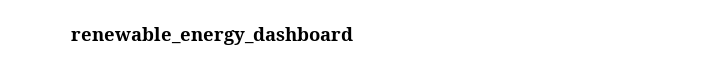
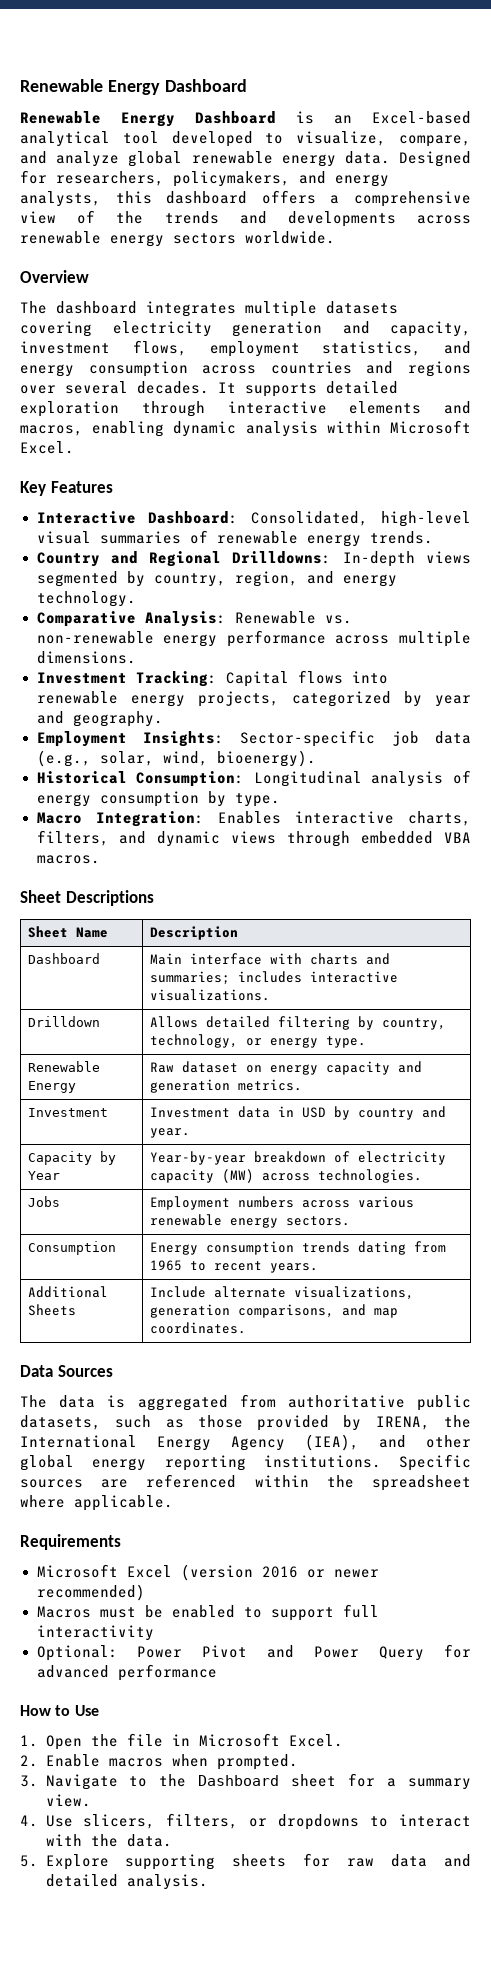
[71,27,353,45] renewable_energy_dashboard -> [20,79,247,95] [20,111,471,127] [20,131,472,147] [20,151,471,167] [20,170,389,187] [20,190,471,207] [20,210,471,227] [20,231,335,247] [20,270,89,283] [20,301,398,317] [20,321,471,337] [20,340,471,357] [20,361,471,377] [20,381,398,397] [20,401,471,417] [20,420,471,437] [20,441,74,454] [20,481,113,496] [36,511,471,527] [36,530,433,547] [36,551,471,567] [36,571,397,587] [36,591,136,607] [36,611,352,627] [36,630,471,647] [36,651,136,664] [36,670,388,687] [36,691,472,707] [36,711,163,727] [36,730,471,747] [36,750,316,767] [36,770,471,787] [36,791,280,807] [36,811,471,827] [36,830,472,847] [36,855,100,864] [20,890,154,906] [27,926,108,938] [149,926,238,940] [27,953,100,964] [149,953,390,965] [149,971,398,985] [149,989,270,1001] [27,1016,100,1027] [149,1016,446,1030] [149,1034,366,1048] [27,1061,100,1072] [27,1081,76,1093] [149,1061,422,1075] [149,1079,302,1093] [27,1108,108,1117] [149,1106,446,1120] [149,1128,190,1138] [27,1151,116,1165] [27,1171,60,1180] [149,1151,446,1165] [149,1169,422,1183] [27,1196,60,1207] [149,1196,414,1210] [149,1214,350,1228] [27,1241,116,1255] [149,1241,446,1255] [149,1260,318,1273] [27,1286,108,1298] [27,1304,76,1316] [149,1286,414,1300] [149,1304,398,1318] [149,1322,246,1334] [20,1365,113,1377] [20,1394,471,1411] [20,1415,471,1431] [20,1434,471,1451] [20,1454,471,1471] [20,1474,471,1491] [20,1495,173,1511] [20,1534,121,1550] [36,1564,379,1581] [36,1584,145,1601] [36,1604,379,1621] [36,1625,154,1641] [36,1644,472,1661] [36,1664,217,1681] [20,1705,99,1716] [20,1733,343,1750] [20,1754,298,1770] [20,1773,472,1790] [45,1794,91,1807] [20,1813,471,1830] [45,1834,172,1847] [20,1853,472,1870] [45,1874,208,1890] Renewable Energy Dashboard // Renewable Energy Dashboard is an Excel-based analytical tool developed to visualize, compare, and analyze global renewable energy data. Designed for researchers, policymakers, and energy analysts, this dashboard offers a comprehensive view of the trends and developments across renewable energy sectors worldwide. // Overview // The dashboard integrates multiple datasets covering electricity generation and capacity, investment flows, employment statistics, and energy consumption across countries and regions over several decades. It supports detailed exploration through interactive elements and macros, enabling dynamic analysis within Microsoft Excel. // Key Features // Interactive Dashboard: Consolidated, high-level visual summaries of renewable energy trends. // Country and Regional Drilldowns: In-depth views segmented by country, region, and energy technology. // Comparative Analysis: Renewable vs. non-renewable energy performance across multiple dimensions. // Investment Tracking: Capital flows into renewable energy projects, categorized by year and geography. // Employment Insights: Sector-specific job data (e.g., solar, wind, bioenergy). // Historical Consumption: Longitudinal analysis of energy consumption by type. // Macro Integration: Enables interactive charts, filters, and dynamic views through embedded VBA macros. // Sheet Descriptions // Sheet Name | Description // Dashboard | Main interface with charts and summaries; includes interactive visualizations. // Drilldown | Allows detailed filtering by country, technology, or energy type. // Renewable Energy | Raw dataset on energy capacity and generation metrics. // Investment | Investment data in USD by country and year. // Capacity by Year | Year-by-year breakdown of electricity capacity (MW) across technologies. // Jobs | Employment numbers across various renewable energy sectors. // Consumption | Energy consumption trends dating from 1965 to recent years. // Additional Sheets | Include alternate visualizations, generation comparisons, and map coordinates. // Data Sources // The data is aggregated from authoritative public datasets, such as those provided by IRENA, the International Energy Agency (IEA), and other global energy reporting institutions. Specific sources are referenced within the spreadsheet where applicable. // Requirements // Microsoft Excel (version 2016 or newer recommended) // Macros must be enabled to support full interactivity // Optional: Power Pivot and Power Query for advanced performance // How to Use // 1. Open the file in Microsoft Excel. // 2. Enable macros when prompted. // 3. Navigate to the Dashboard sheet for a summary view. // 4. Use slicers, filters, or dropdowns to interact with the data. // 5. Explore supporting sheets for raw data and detailed analysis.

